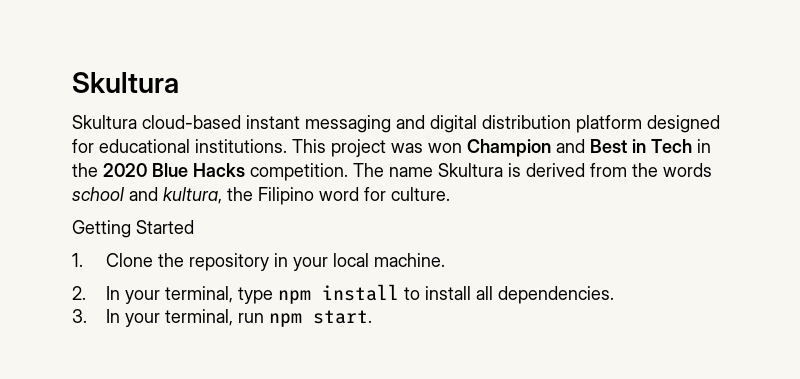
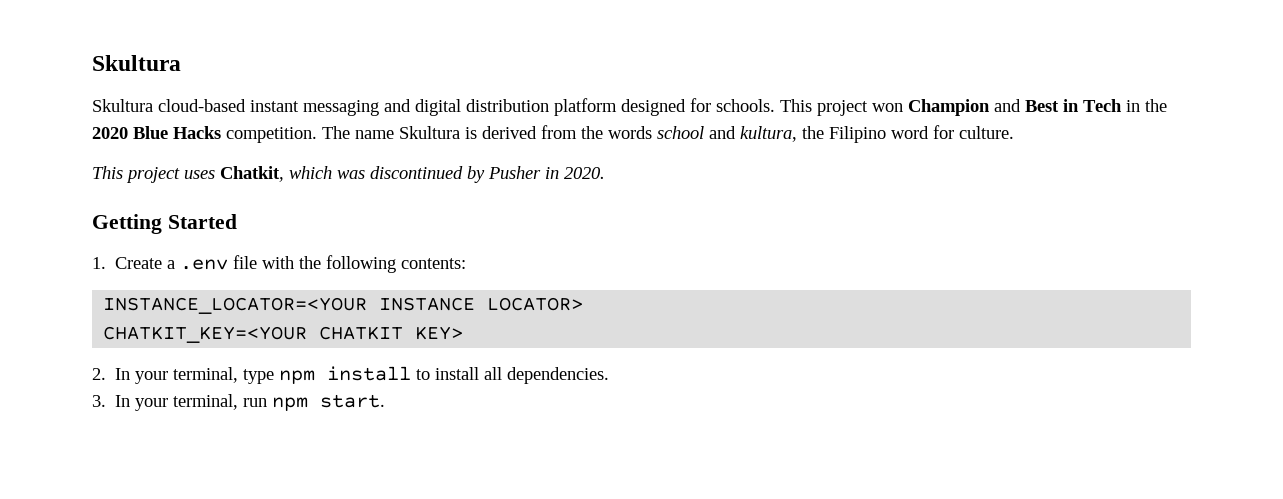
[99,139,423,157] educational institutions. This project was -> [716,99,868,116] schools. This project
[72,220,194,238] [72,253,445,271] Getting Started // 1. Clone the repository in your local machine. -> [92,166,605,183] [92,214,237,234] [92,255,467,273] [103,297,584,314] [103,326,464,343] This project uses Chatkit, which was discontinued by Pusher in 2020. // Getting Started // 1. Create a .env file with the following contents: // INSTANCE_LOCATOR=<YOUR INSTANCE LOCATOR> // CHATKIT_KEY=<YOUR CHATKIT KEY>

